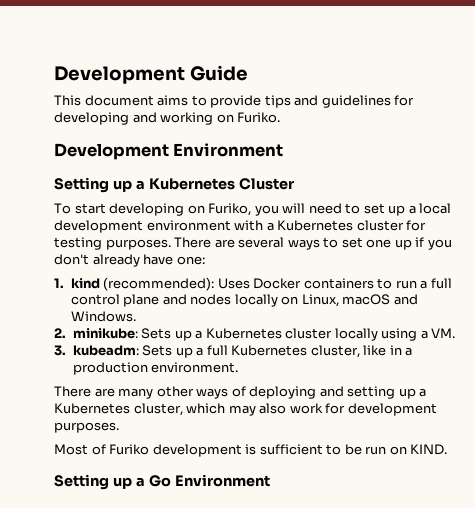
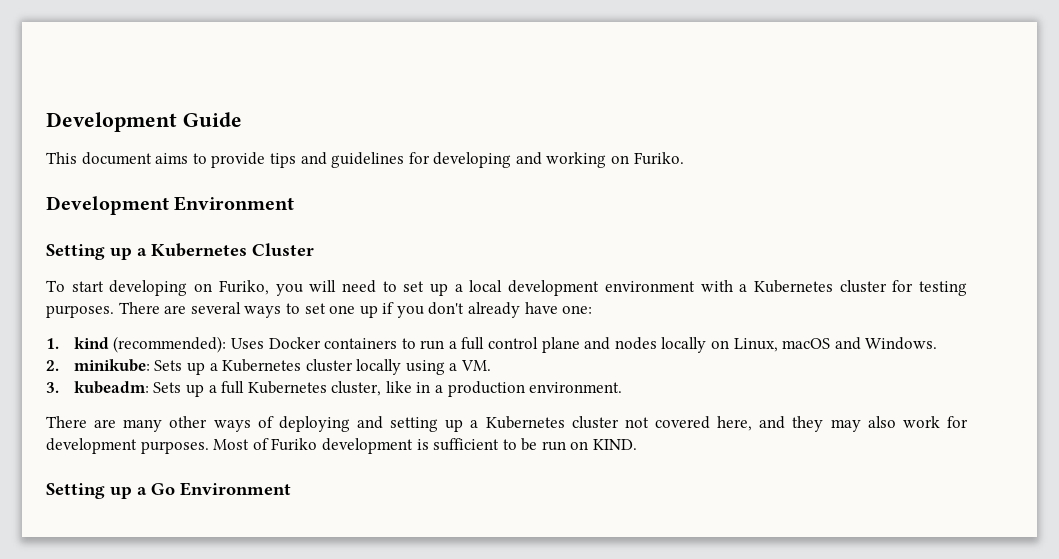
[133,403,226,416] cluster, which -> [571,416,824,432] cluster not covered here, and they
(119, 427) // -> (209, 447) none

